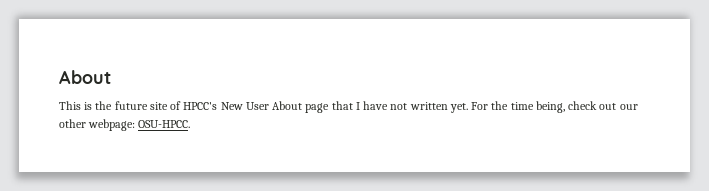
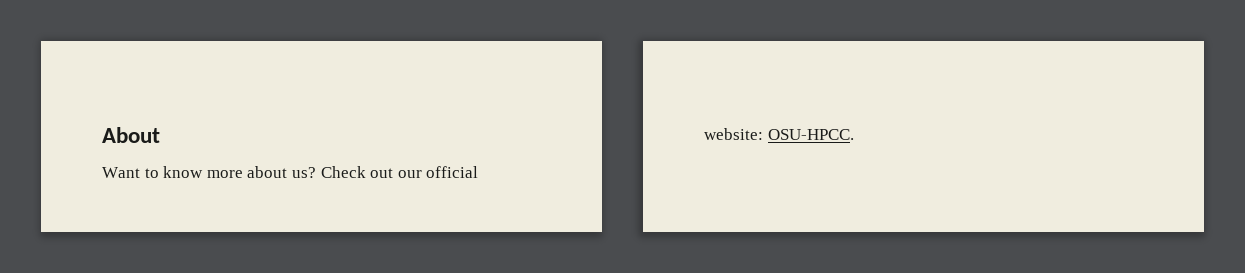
[59,101,638,113] [59,119,136,131] This is the future site of HPCC's New User About page that I have not written yet. For the time being, check out our other webpage: -> [102,166,479,178] [704,128,763,140] Want to know more about us? Check out our official website:

